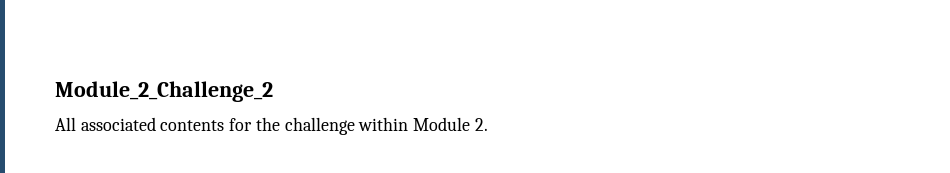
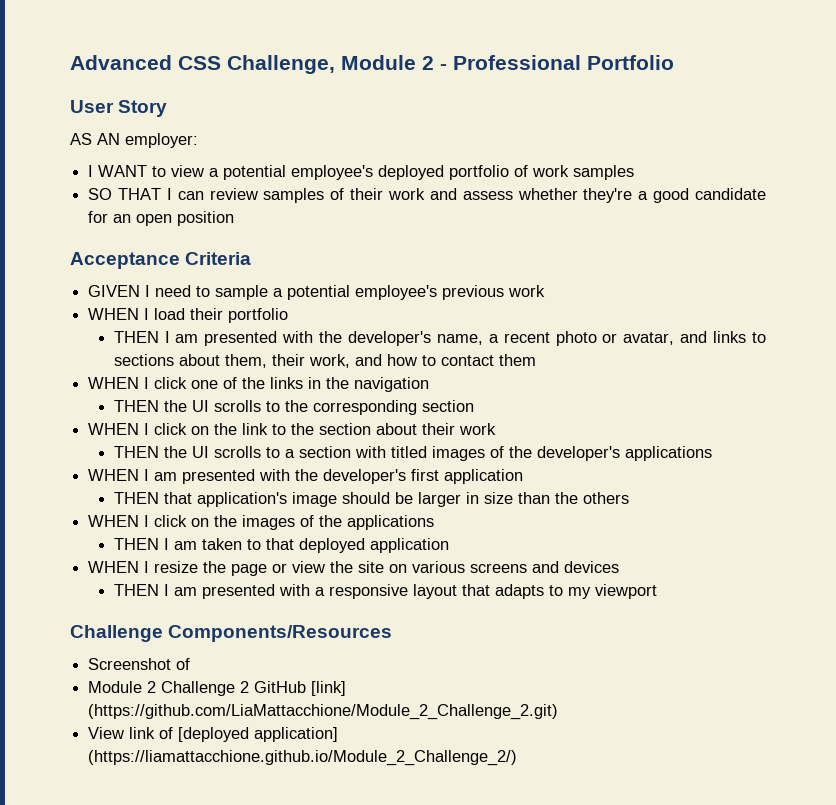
[55,81,273,102] [55,117,488,135] Module_2_Challenge_2 // All associated contents for the challenge within Module 2. -> [70,55,674,74] [70,100,168,117] [70,133,198,148] [88,165,635,180] [88,188,767,203] [88,211,235,226] [70,252,252,269] [88,285,546,300] [88,308,289,323] [113,331,766,346] [113,354,536,368] [88,377,430,392] [113,400,474,415] [88,423,497,435] [113,446,712,461] [88,469,524,484] [113,492,629,507] [88,515,435,530] [113,538,449,553] [88,561,620,576] [113,584,657,599] [70,625,393,642] [88,658,191,670] [88,681,347,696] [88,704,559,720] [88,727,339,742] [88,750,518,766] Advanced CSS Challenge, Module 2 - Professional Portfolio // User Story // AS AN employer: // I WANT to view a potential employee's deployed portfolio of work samples // SO THAT I can review samples of their work and assess whether they're a good candidate for an open position // Acceptance Criteria // GIVEN I need to sample a potential employee's previous work // WHEN I load their portfolio // THEN I am presented with the developer's name, a recent photo or avatar, and links to sections about them, their work, and how to contact them // WHEN I click one of the links in the navigation // THEN the UI scrolls to the corresponding section // WHEN I click on the link to the section about their work // THEN the UI scrolls to a section with titled images of the developer's applications // WHEN I am presented with the developer's first application // THEN that application's image should be larger in size than the others // WHEN I click on the images of the applications // THEN I am taken to that deployed application // WHEN I resize the page or view the site on various screens and devices // THEN I am presented with a responsive layout that adapts to my viewport // Challenge Components/Resources // Screenshot of // Module 2 Challenge 2 GitHub [link] (https://github.com/LiaMattacchione/Module_2_Challenge_2.git) // View link of [deployed application] (https://liamattacchione.github.io/Module_2_Challenge_2/)

